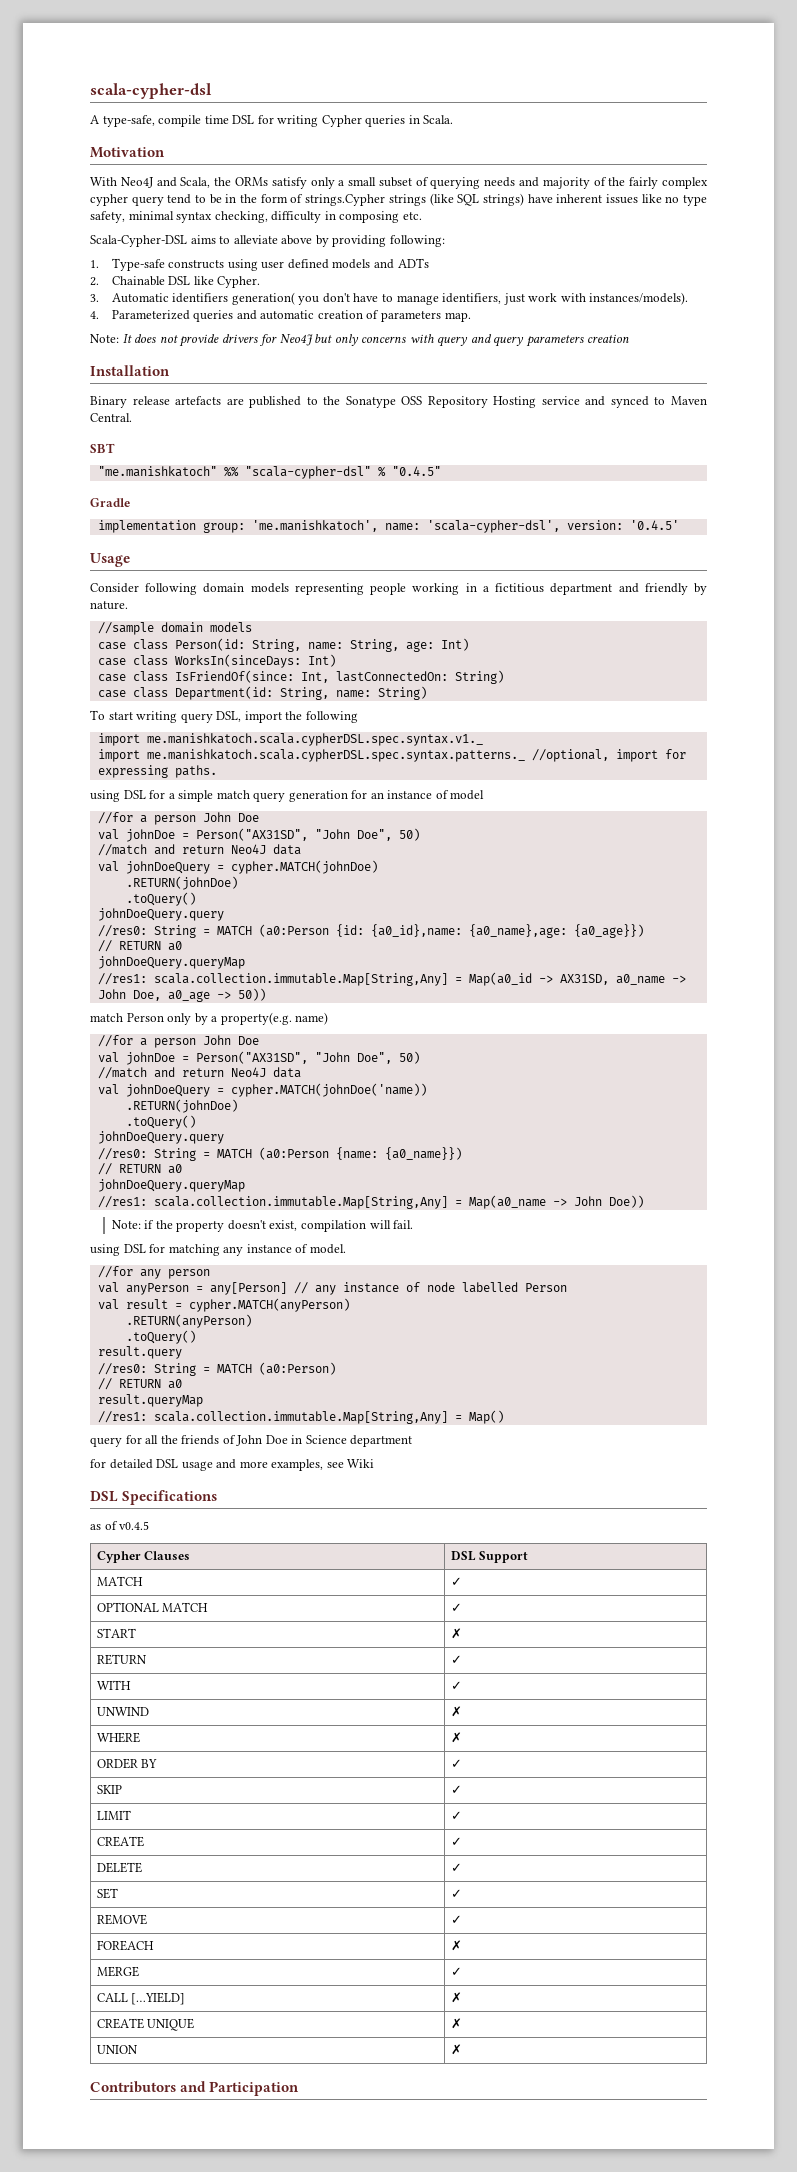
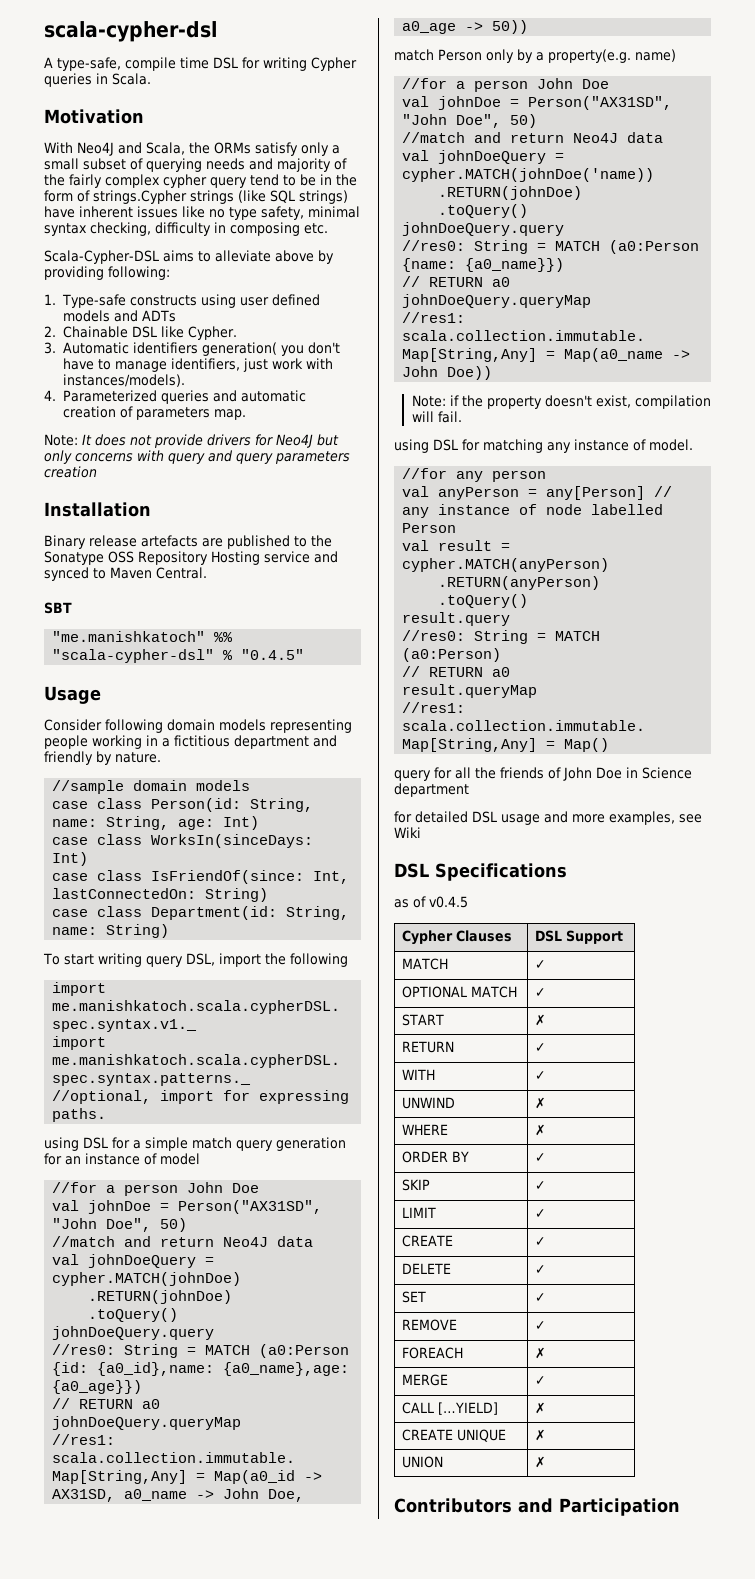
[90,498,130,507] [97,520,679,533] // Gradle // implementation group: 'me.manishkatoch', name: 'scala-cypher-dsl', version: '0.4.5' -> (305, 654) none

